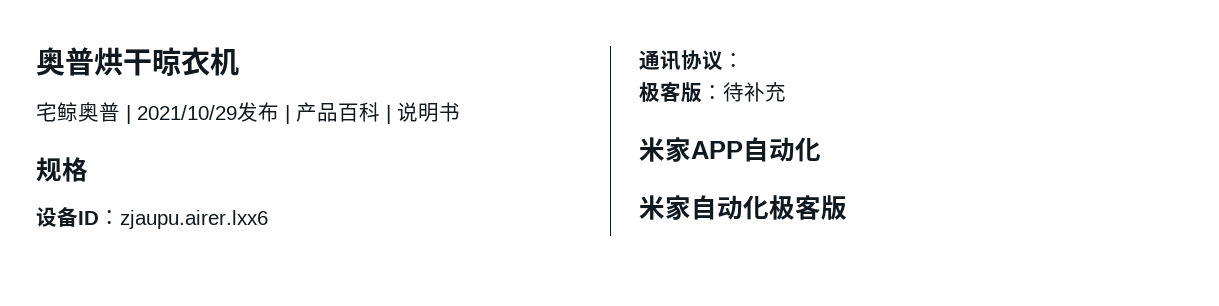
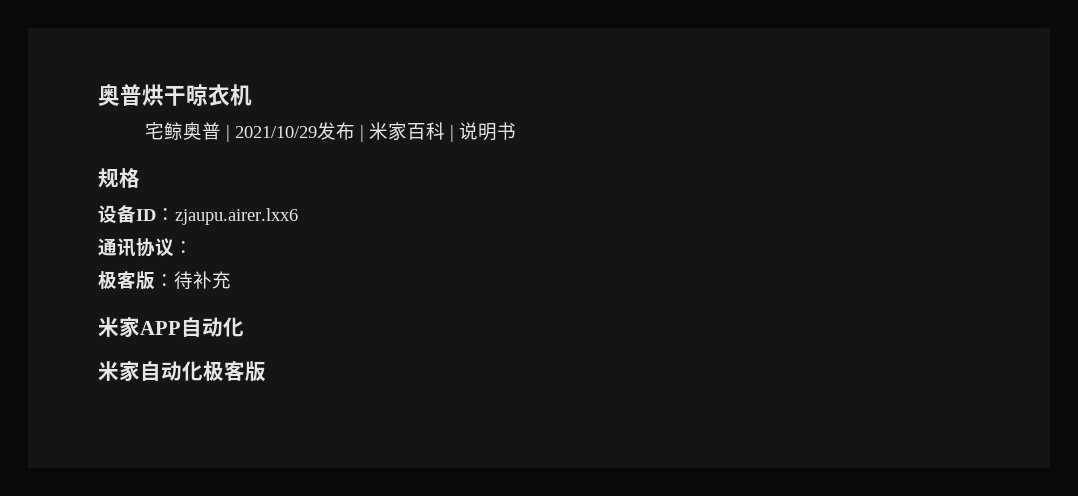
[296,102,338,122] 产品 -> [368,122,407,141] 米家

